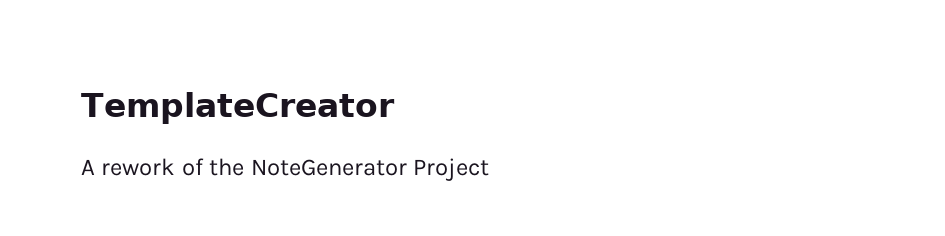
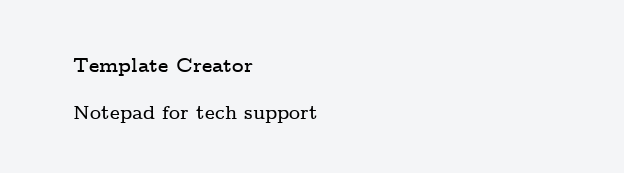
[81,92,395,124] [81,158,490,181] TemplateCreator // A rework of the NoteGenerator Project -> [73,58,253,76] [73,106,318,123] Template Creator // Notepad for tech support

